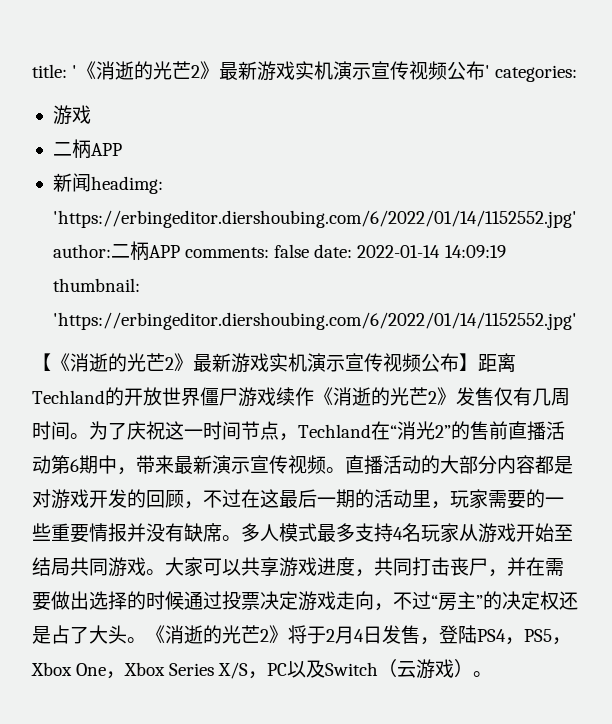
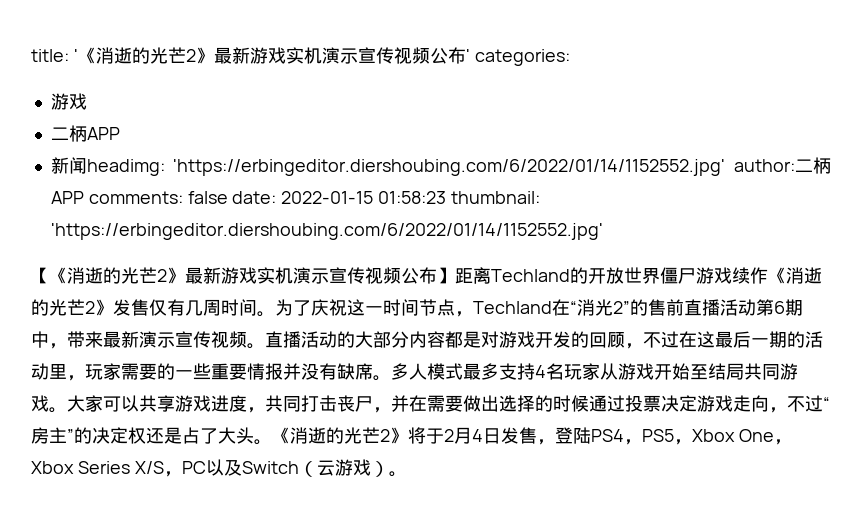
[357,245,506,258] 2022-01-14 14:09:19 -> [281,191,447,204] 2022-01-15 01:58:23

